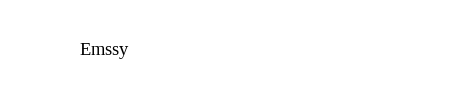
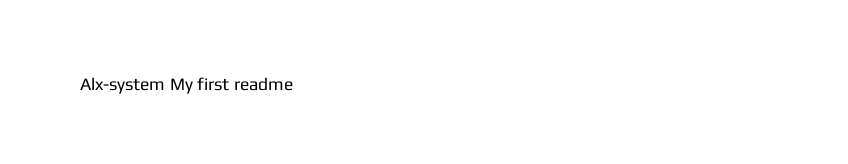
[80,43,129,59] Emssy -> [80,77,294,94] Alx-system My first readme

